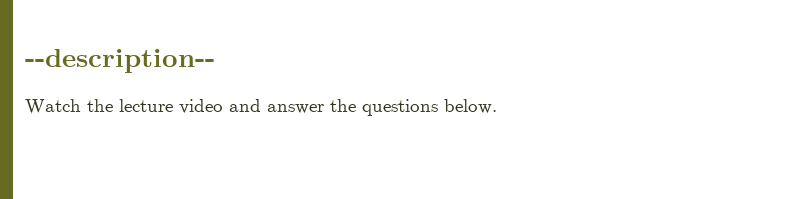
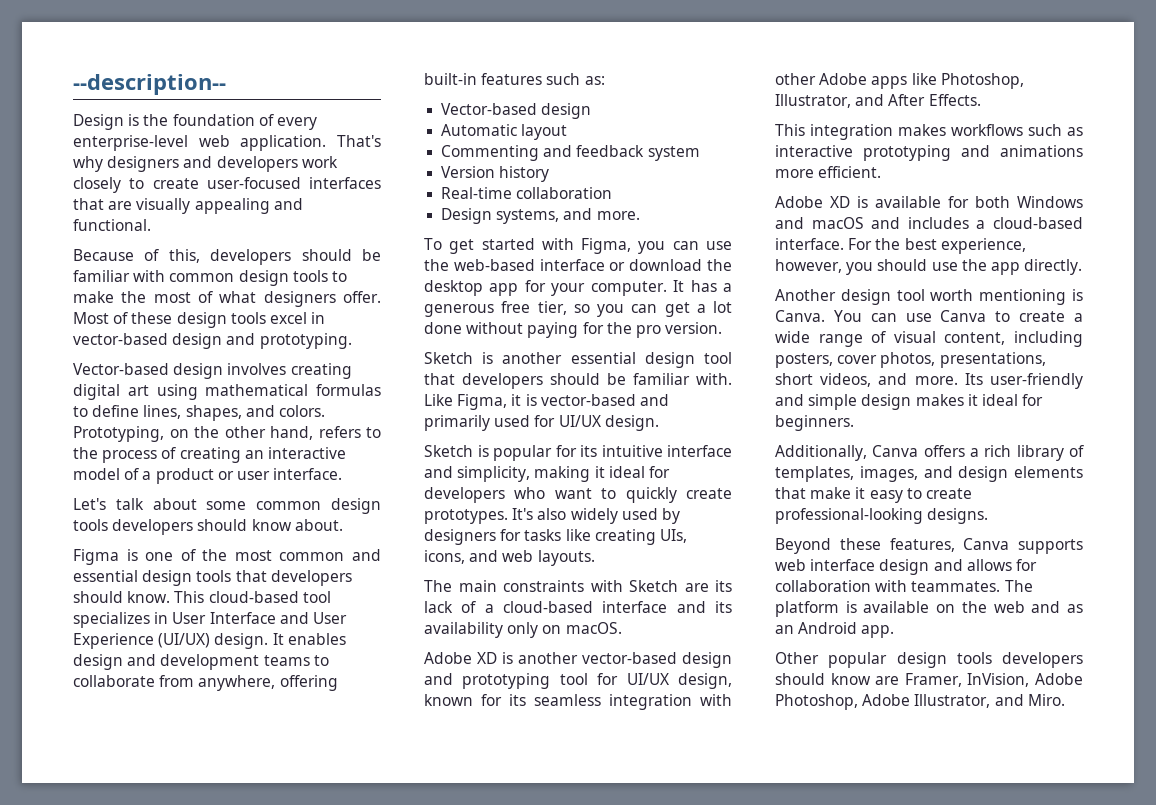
[25,99,497,116] Watch the lecture video and answer the questions below. -> [73,114,317,130] [73,135,381,151] [73,156,338,172] [73,177,381,193] [73,198,303,214] [73,219,151,231] [73,249,381,265] [73,270,347,286] [73,291,381,307] [73,312,326,328] [73,333,352,349] [73,363,352,379] [73,384,381,400] [73,405,325,421] [73,426,381,442] [73,447,346,463] [73,468,343,484] [73,498,381,514] [73,519,343,535] [73,549,381,565] [73,570,352,586] [73,591,331,603] [73,612,347,628] [73,633,346,649] [73,654,329,670] [73,675,338,691] [424,73,605,85] [441,103,592,119] [441,124,568,140] [441,145,700,161] [441,166,550,182] [441,187,613,199] [441,208,640,224] [424,238,732,254] [424,259,732,271] [424,280,732,296] [424,301,732,317] [424,322,723,338] [424,352,732,368] [424,373,732,389] [424,394,669,410] [424,415,659,431] [424,445,732,461] [424,466,670,482] [424,487,732,503] [424,508,680,524] [424,529,687,545] [424,550,595,566] [424,580,732,592] [424,601,732,613] [424,622,622,638] [424,652,732,668] [424,673,732,689] [424,694,732,710] [775,73,1024,89] [775,94,981,108] [775,124,1083,140] [775,145,1083,161] [775,166,882,178] [775,196,1083,208] [775,217,1083,229] [775,238,1026,254] [775,259,1083,275] [775,289,1083,305] [775,310,1083,322] [775,331,1083,347] [775,352,1046,368] [775,373,1083,389] [775,394,1044,410] [775,415,854,431] [775,445,1084,461] [775,466,1083,482] [775,487,972,503] [775,508,989,524] [775,538,1083,554] [775,559,1037,575] [775,580,1033,592] [775,601,1083,617] [775,622,895,638] [775,652,1083,668] [775,673,1083,687] [775,694,1065,710] Design is the foundation of every enterprise-level web application. That's why designers and developers work closely to create user-focused interfaces that are visually appealing and functional. // Because of this, developers should be familiar with common design tools to make the most of what designers offer. Most of these design tools excel in vector-based design and prototyping. // Vector-based design involves creating digital art using mathematical formulas to define lines, shapes, and colors. Prototyping, on the other hand, refers to the process of creating an interactive model of a product or user interface. // Let's talk about some common design tools developers should know about. // Figma is one of the most common and essential design tools that developers should know. This cloud-based tool specializes in User Interface and User Experience (UI/UX) design. It enables design and development teams to collaborate from anywhere, offering built-in features such as: // Vector-based design // Automatic layout // Commenting and feedback system // Version history // Real-time collaboration // Design systems, and more. // To get started with Figma, you can use the web-based interface or download the desktop app for your computer. It has a generous free tier, so you can get a lot done without paying for the pro version. // Sketch is another essential design tool that developers should be familiar with. Like Figma, it is vector-based and primarily used for UI/UX design. // Sketch is popular for its intuitive interface and simplicity, making it ideal for developers who want to quickly create prototypes. It's also widely used by designers for tasks like creating UIs, icons, and web layouts. // The main constraints with Sketch are its lack of a cloud-based interface and its availability only on macOS. // Adobe XD is another vector-based design and prototyping tool for UI/UX design, known for its seamless integration with other Adobe apps like Photoshop, Illustrator, and After Effects. // This integration makes workflows such as interactive prototyping and animations more efficient. // Adobe XD is available for both Windows and macOS and includes a cloud-based interface. For the best experience, however, you should use the app directly. // Another design tool worth mentioning is Canva. You can use Canva to create a wide range of visual content, including posters, cover photos, presentations, short videos, and more. Its user-friendly and simple design makes it ideal for beginners. // Additionally, Canva offers a rich library of templates, images, and design elements that make it easy to create professional-looking designs. // Beyond these features, Canva supports web interface design and allows for collaboration with teammates. The platform is available on the web and as an Android app. // Other popular design tools developers should know are Framer, InVision, Adobe Photoshop, Adobe Illustrator, and Miro.

